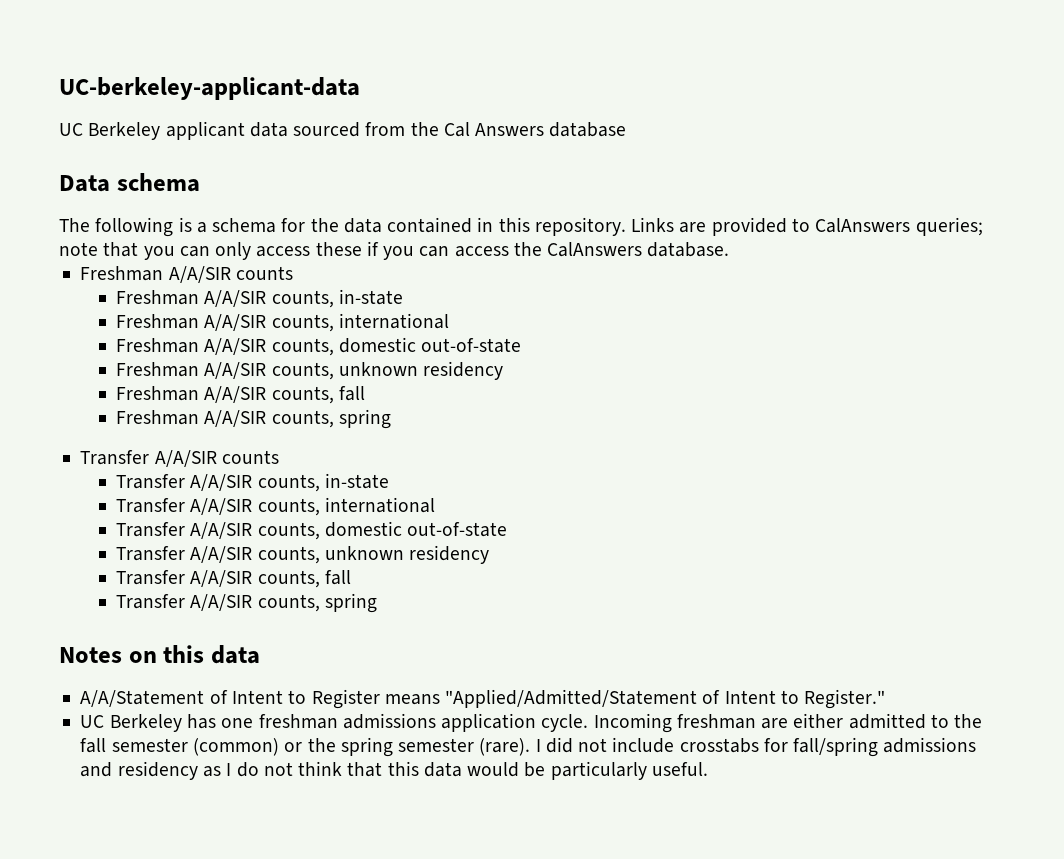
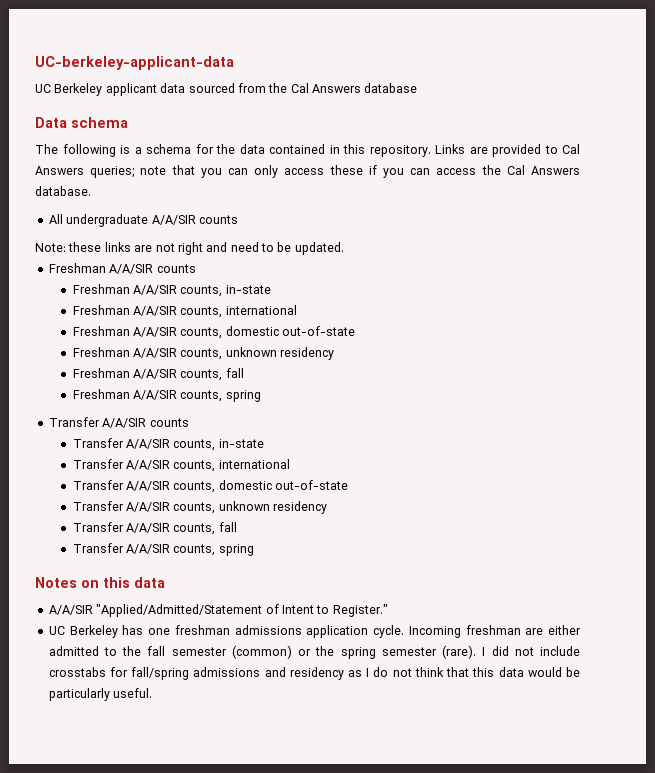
[815,218,911,233] CalAnswers -> [562,144,580,154] [35,166,84,175] Cal Answers
[547,242,643,257] CalAnswers -> [506,165,580,175] Cal Answers
(730, 249) none -> [48,214,238,227] [35,242,344,255] // All undergraduate A/A/SIR counts // Note: these links are not right and need to be updated.
[80,689,440,709] A/A/Statement of Intent to Register means -> [48,605,93,615] A/A/SIR

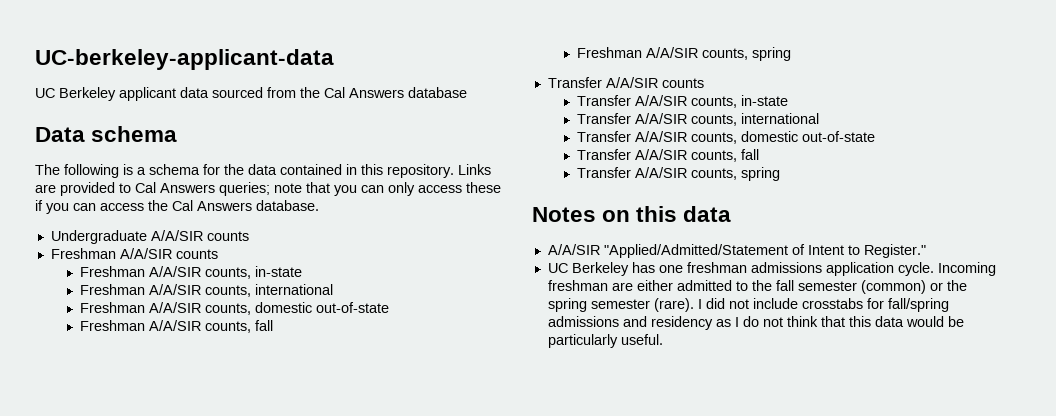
[48,214,238,227] [35,242,344,255] All undergraduate A/A/SIR counts // Note: these links are not right and need to be updated. -> [50,230,249,244] Undergraduate A/A/SIR counts
[72,347,335,360] // Freshman A/A/SIR counts, unknown residency -> (389, 307) none
[72,501,328,514] // Transfer A/A/SIR counts, unknown residency -> (875, 136) none

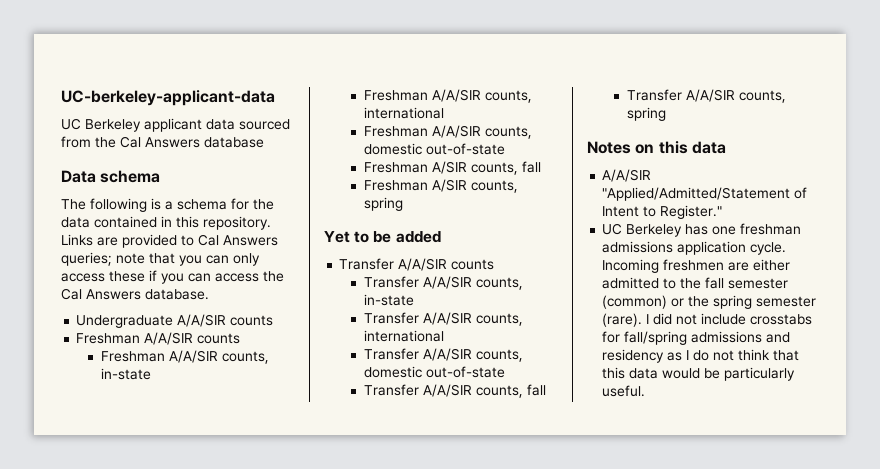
[148,320,201,331] A/A/SIR -> [431,161,467,174] A/SIR
[645,47,791,61] A/A/SIR counts, spring -> [431,179,518,193] [363,197,403,211] [324,231,441,243] A/SIR counts, spring // Yet to be added
[547,280,608,291] freshman -> [663,259,725,271] freshmen

